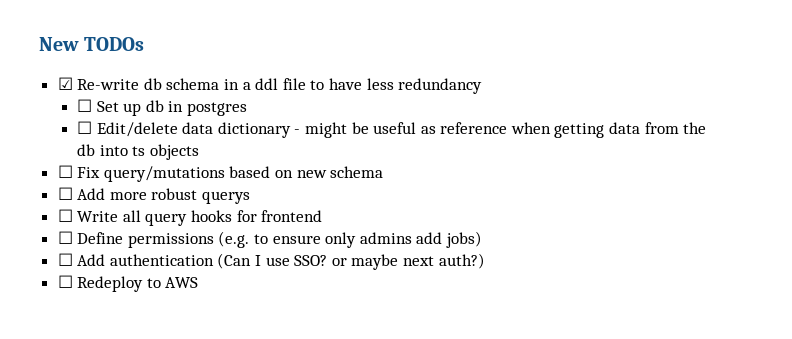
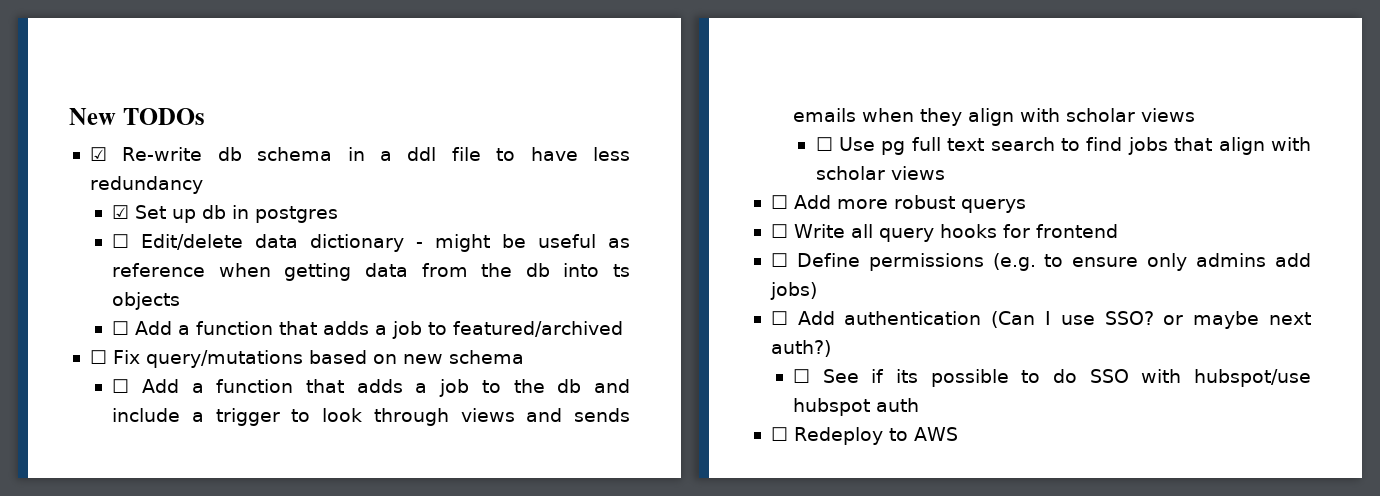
[76,99,92,112] ☐ -> [112,205,130,219] ☑
(199, 152) none -> [112,321,624,339] // ☐ Add a function that adds a job to featured/archived
(384, 172) none -> [112,379,630,397] [112,408,630,426] [793,108,1196,126] [815,137,1311,155] [815,166,945,180] // ☐ Add a function that adds a job to the db and include a trigger to look through views and sends emails when they align with scholar views // ☐ Use pg full text search to find jobs that align with scholar views
(485, 261) none -> [793,369,1311,387] [793,398,920,416] // ☐ See if its possible to do SSO with hubspot/use hubspot auth

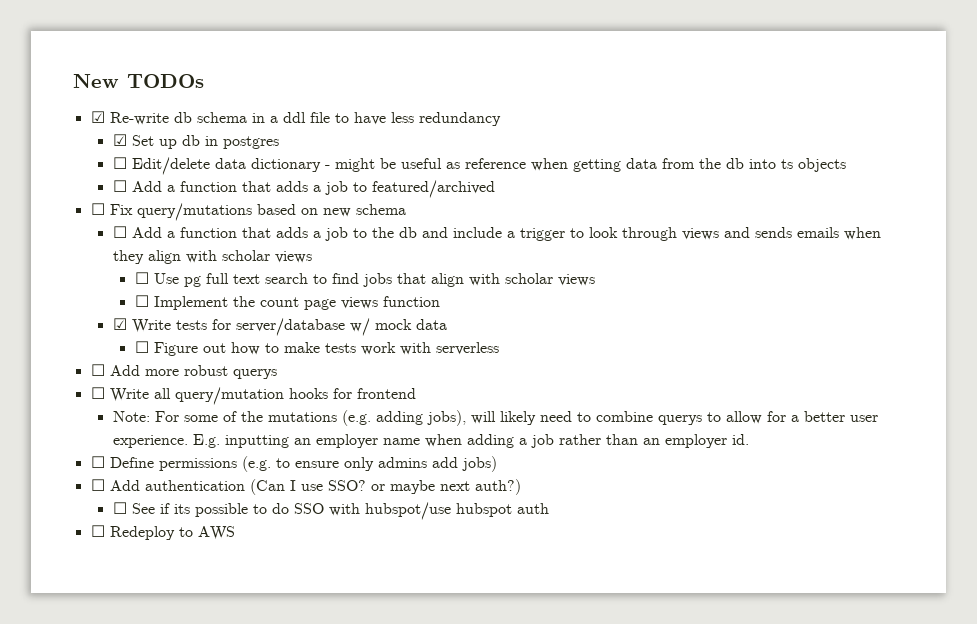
(945, 173) none -> [134,295,440,310] [112,318,447,336] [134,341,499,356] // ☐ Implement the count page views function // ☑ Write tests for server/database w/ mock data // ☐ Figure out how to make tests work with serverless
[878,228,934,242] query -> [174,387,284,405] query/mutation
(1118, 231) none -> [112,410,878,426] [112,434,749,448] // Note: For some of the mutations (e.g. adding jobs), will likely need to combine querys to allow for a better user experience. E.g. inputting an employer name when adding a job rather than an employer id.

